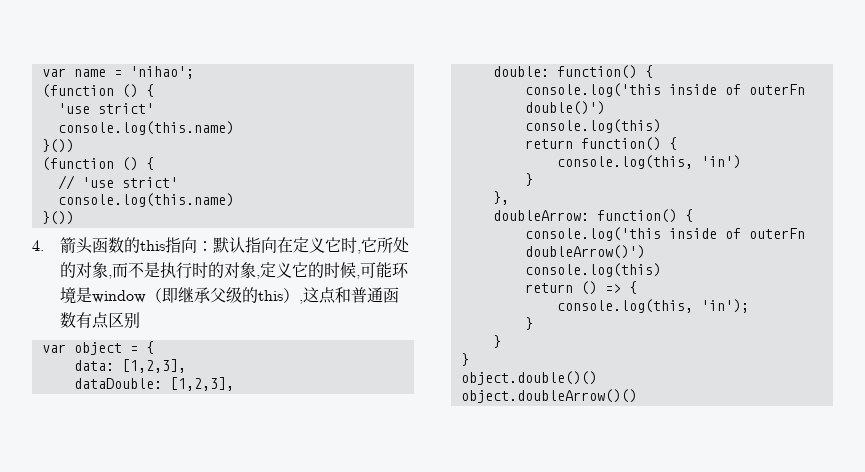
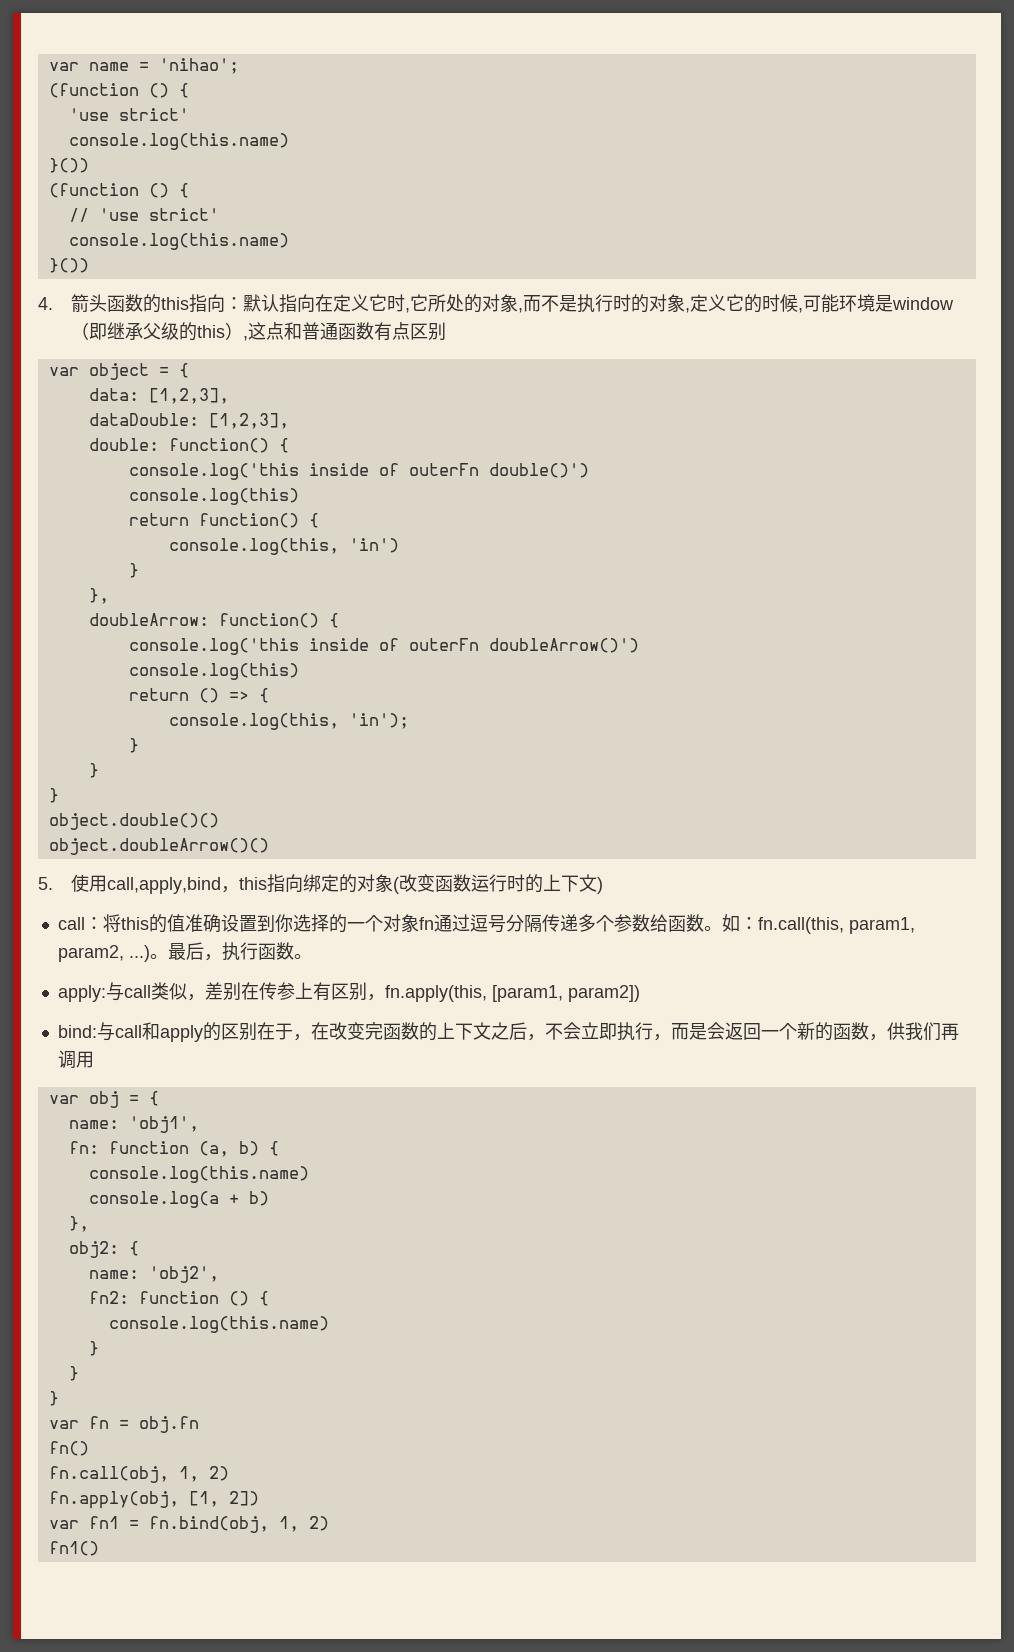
(637, 396) none -> [38,874,603,894] [57,914,915,934] [57,942,312,962] [57,982,640,1002] [57,1022,959,1042] [57,1050,94,1069] [48,1091,159,1108] [68,1116,199,1133] [68,1141,279,1157] [88,1166,309,1183] [88,1191,269,1208] [68,1216,89,1232] [68,1241,139,1258] [88,1266,219,1283] [88,1291,269,1306] [108,1316,329,1333] [88,1341,99,1356] [68,1366,79,1381] [48,1391,59,1406] [48,1416,199,1433] [48,1441,89,1456] [48,1466,229,1483] [48,1491,259,1509] [48,1516,329,1533] [48,1541,99,1556] // 5.使用call,apply,bind，this指向绑定的对象(改变函数运行时的上下文) // call：将this的值准确设置到你选择的一个对象fn通过逗号分隔传递多个参数给函数。如：fn.call(this, param1, param2, ...)。最后，执行函数。 // apply:与call类似，差别在传参上有区别，fn.apply(this, [param1, param2]) // bind:与call和apply的区别在于，在改变完函数的上下文之后，不会立即执行，而是会返回一个新的函数，供我们再调用 // var obj = { // name: 'obj1', // fn: function (a, b) { // console.log(this.name) // console.log(a + b) // }, // obj2: { // name: 'obj2', // fn2: function () { // console.log(this.name) // } // } // } // var fn = obj.fn // fn() // fn.call(obj, 1, 2) // fn.apply(obj, [1, 2]) // var fn1 = fn.bind(obj, 1, 2) // fn1()

